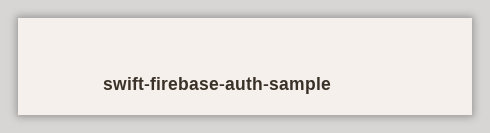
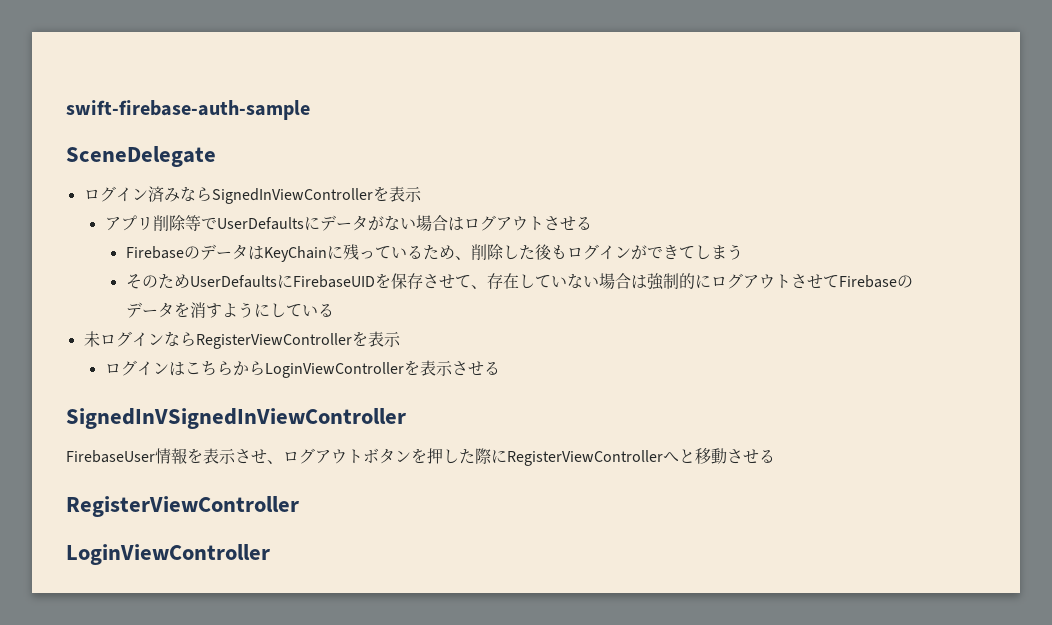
(331, 85) none -> [66,146,216,167] [83,186,422,204] [104,215,592,231] [125,244,743,262] [125,273,913,290] [125,302,334,318] [83,331,401,349] [104,360,500,378] [66,408,406,429] [66,448,775,466] [66,496,299,517] [66,544,270,565] // SceneDelegate // ログイン済みならSignedInViewControllerを表示 // アプリ削除等でUserDefaultsにデータがない場合はログアウトさせる // FirebaseのデータはKeyChainに残っているため、削除した後もログインができてしまう // そのためUserDefaultsにFirebaseUIDを保存させて、存在していない場合は強制的にログアウトさせてFirebaseのデータを消すようにしている // 未ログインならRegisterViewControllerを表示 // ログインはこちらからLoginViewControllerを表示させる // SignedInVSignedInViewController // FirebaseUser情報を表示させ、ログアウトボタンを押した際にRegisterViewControllerへと移動させる // RegisterViewController // LoginViewController

